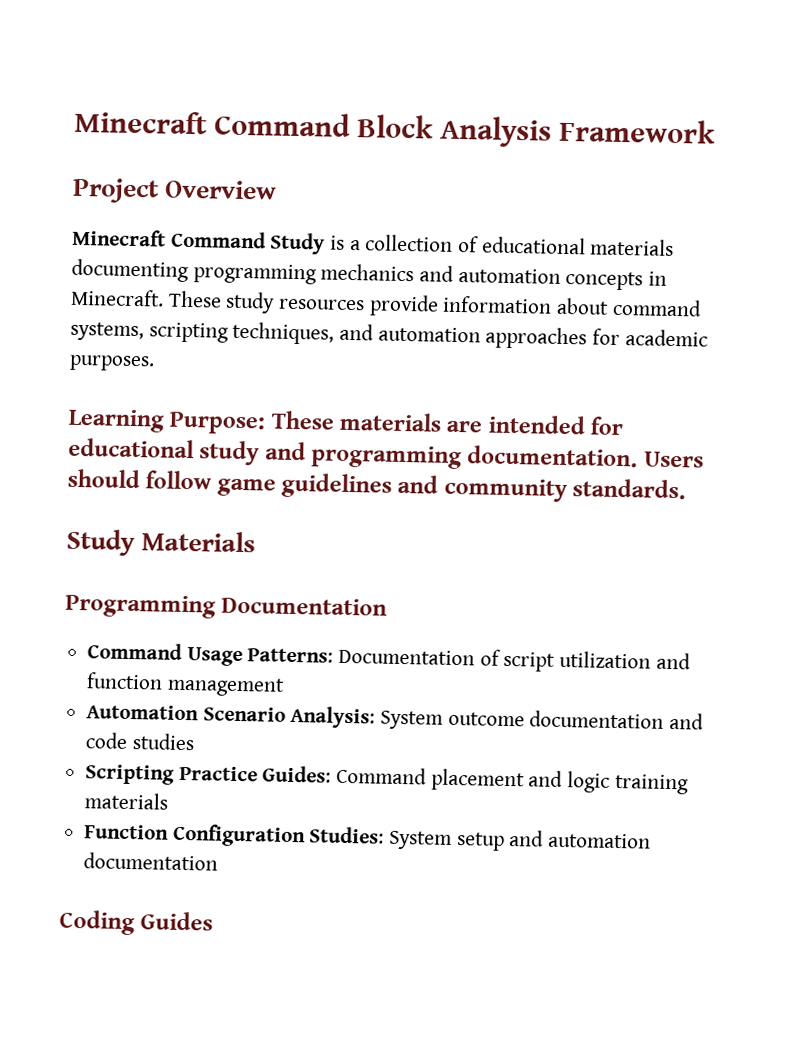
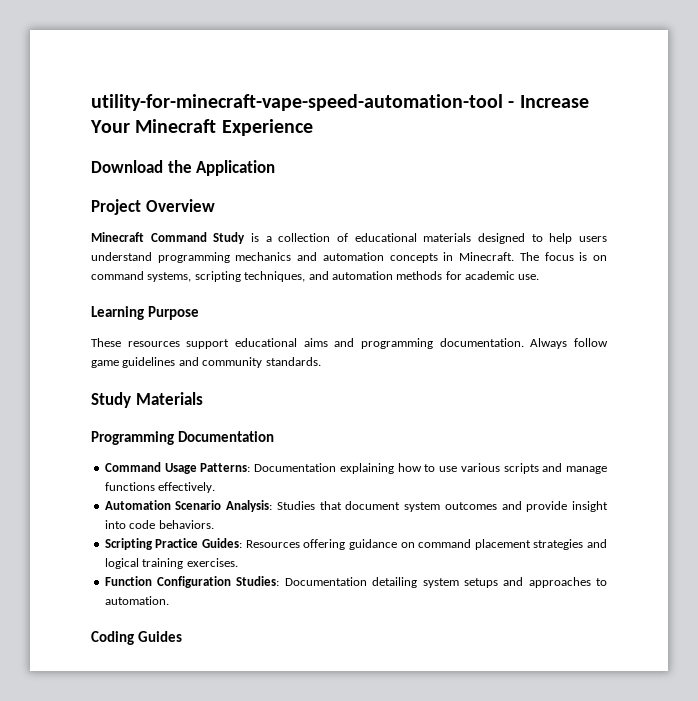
[74,109,716,148] Minecraft Command Block Analysis Framework -> [91,94,589,111] [90,119,313,136] [91,160,276,176] utility-for-minecraft-vape-speed-automation-tool - Increase Your Minecraft Experience // Download the Application
[71,258,189,282] documenting -> [478,233,607,244] [91,252,152,261] designed to help users understand
[167,290,610,317] These study resources provide information about -> [519,252,608,261] The focus is on
[485,326,588,350] approaches -> [396,271,443,280] methods
[69,354,155,372] purposes. -> [518,274,540,280] use.
[169,410,625,436] [68,437,261,466] Purpose: These materials are intended for educational study -> [147,306,199,320] [91,338,328,349] Purpose // These resources support educational aims
[643,451,704,468] [67,468,140,489] Users should -> [530,338,568,349] Always
[479,649,691,672] [86,672,285,697] [86,704,705,730] [85,732,195,751] [85,764,689,795] [84,792,169,810] [84,823,652,851] [83,852,219,871] of script utilization and function management // Automation Scenario Analysis: System outcome documentation and code studies // Scripting Practice Guides: Command placement and logic training materials // Function Configuration Studies: System setup and automation documentation -> [339,463,607,474] [104,482,216,493] [104,500,609,512] [104,520,214,529] [104,538,607,550] [104,558,238,569] [104,576,607,588] [104,596,169,605] explaining how to use various scripts and manage functions effectively. // Automation Scenario Analysis: Studies that document system outcomes and provide insight into code behaviors. // Scripting Practice Guides: Resources offering guidance on command placement strategies and logical training exercises. // Function Configuration Studies: Documentation detailing system setups and approaches to automation.

